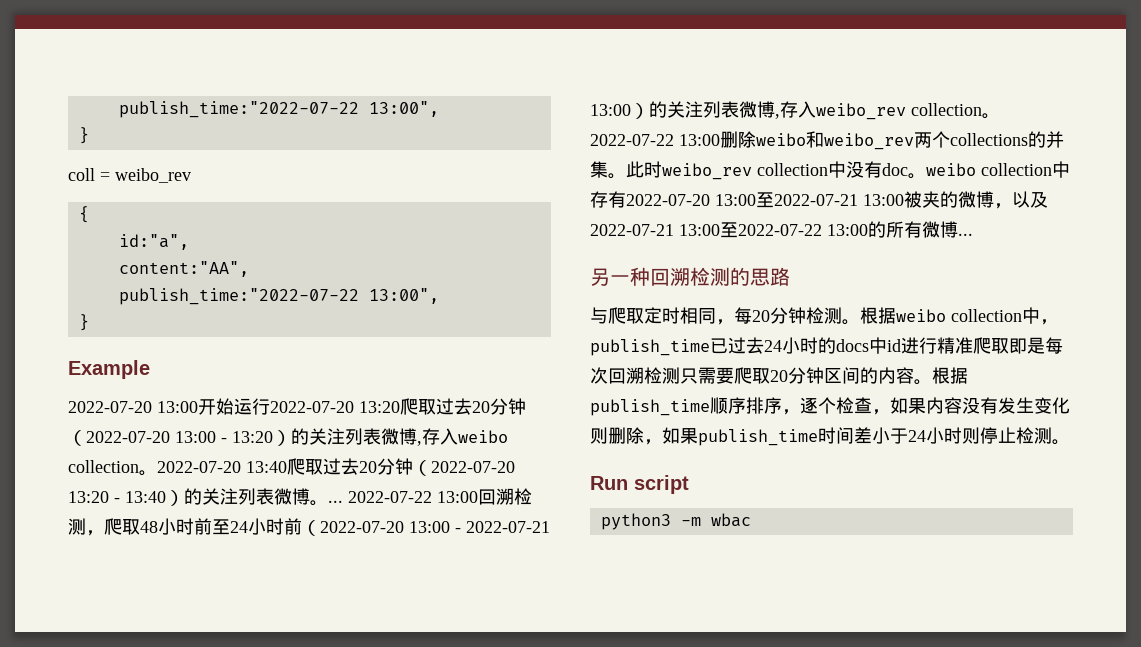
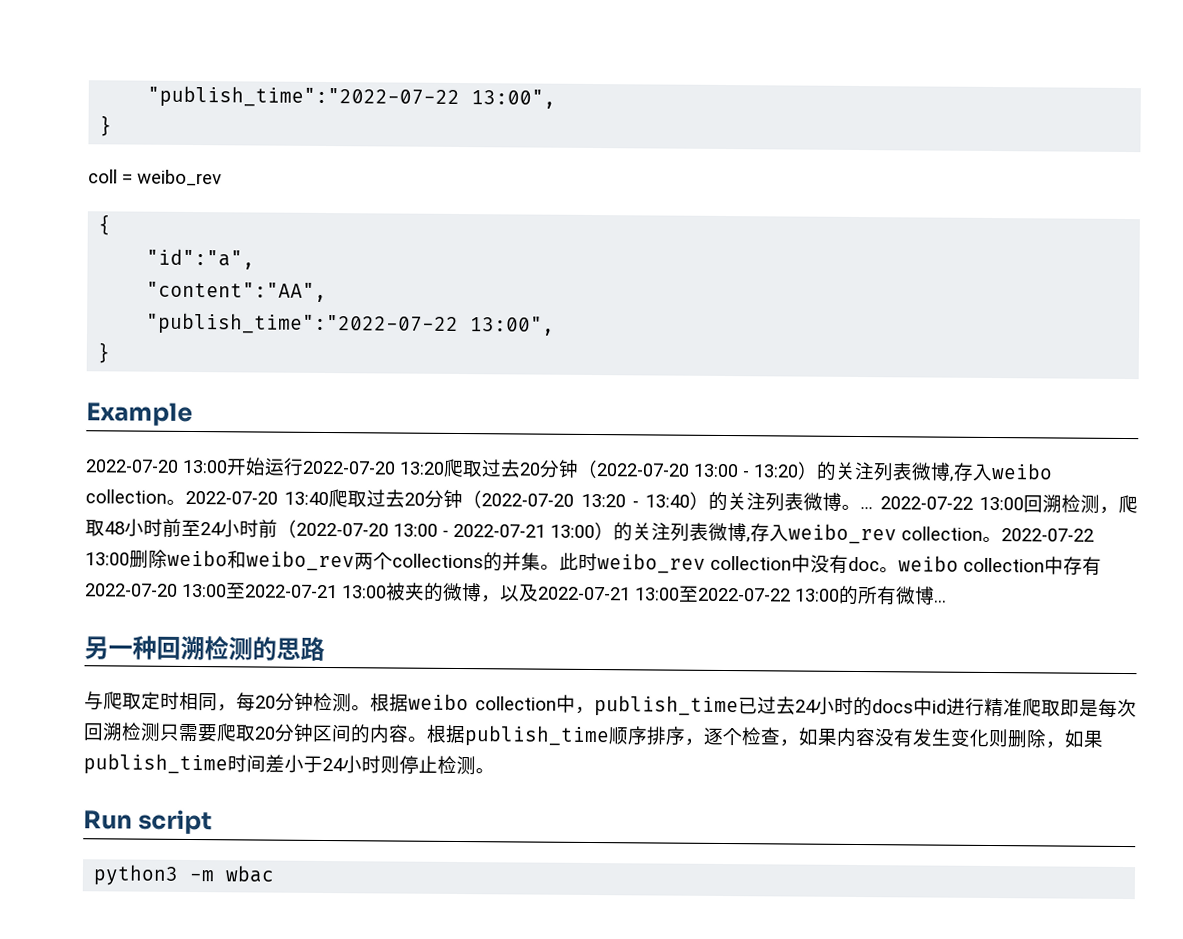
[118,101,359,118] publish_time:"2022-07-22 -> [147,85,461,110] "publish_time":"2022-07-22
[118,234,189,250] [118,261,249,277] [118,288,359,305] id:"a", // content:"AA", // publish_time:"2022-07-22 -> [146,248,256,270] [146,281,328,303] [146,312,460,337] "id":"a", // "content":"AA", // "publish_time":"2022-07-22

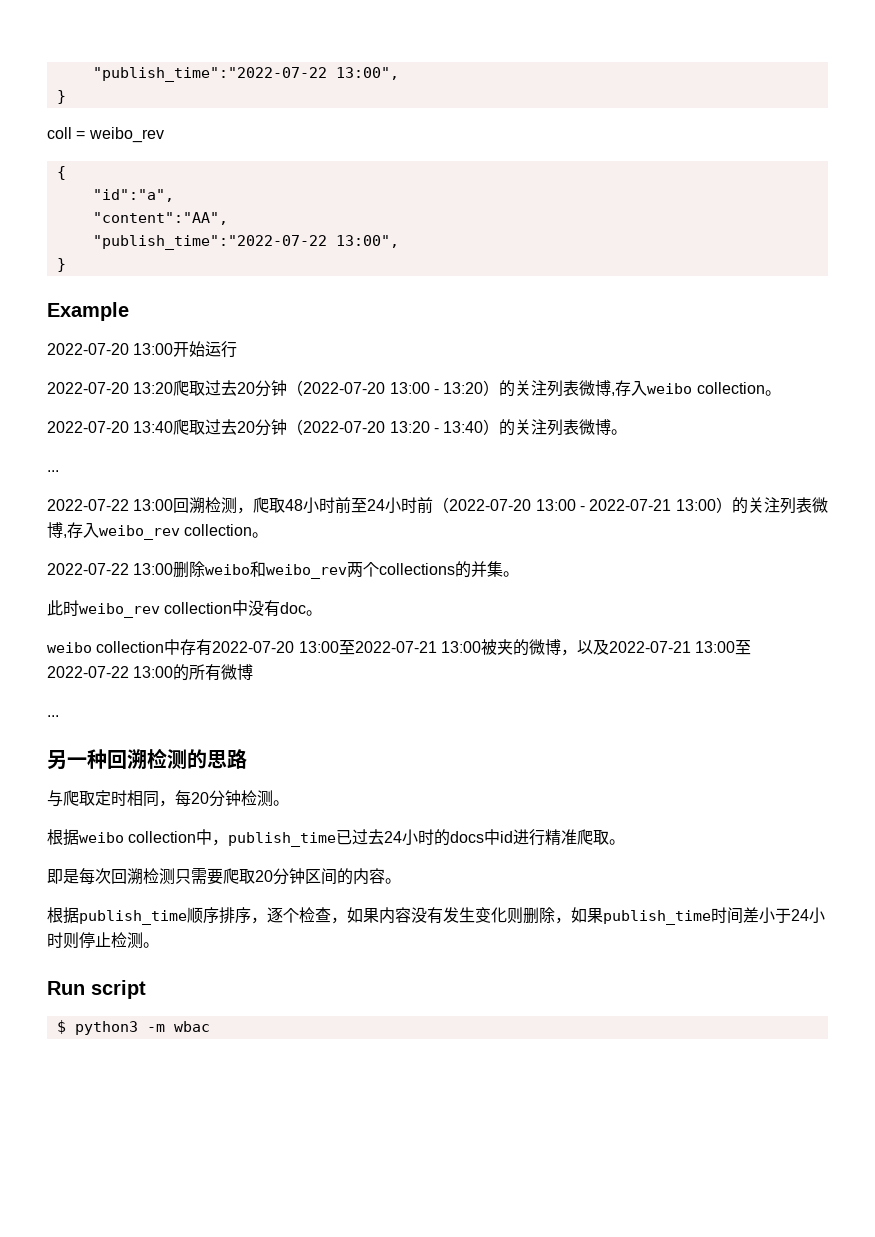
(304, 466) none -> (238, 349) //
(186, 502) none -> (781, 393) //
[860,506,874,510] ... -> [47,470,59,472] // ... //
(1002, 539) none -> (269, 535) //
(560, 567) none -> (520, 574) //
(899, 570) none -> (323, 613) //
(935, 595) none -> (254, 672) //
(371, 708) none -> (289, 803) //
(1061, 708) none -> [609,839,626,845] 。 //
(427, 739) none -> (401, 881) //
(213, 822) none -> [56,1020,66,1034] $

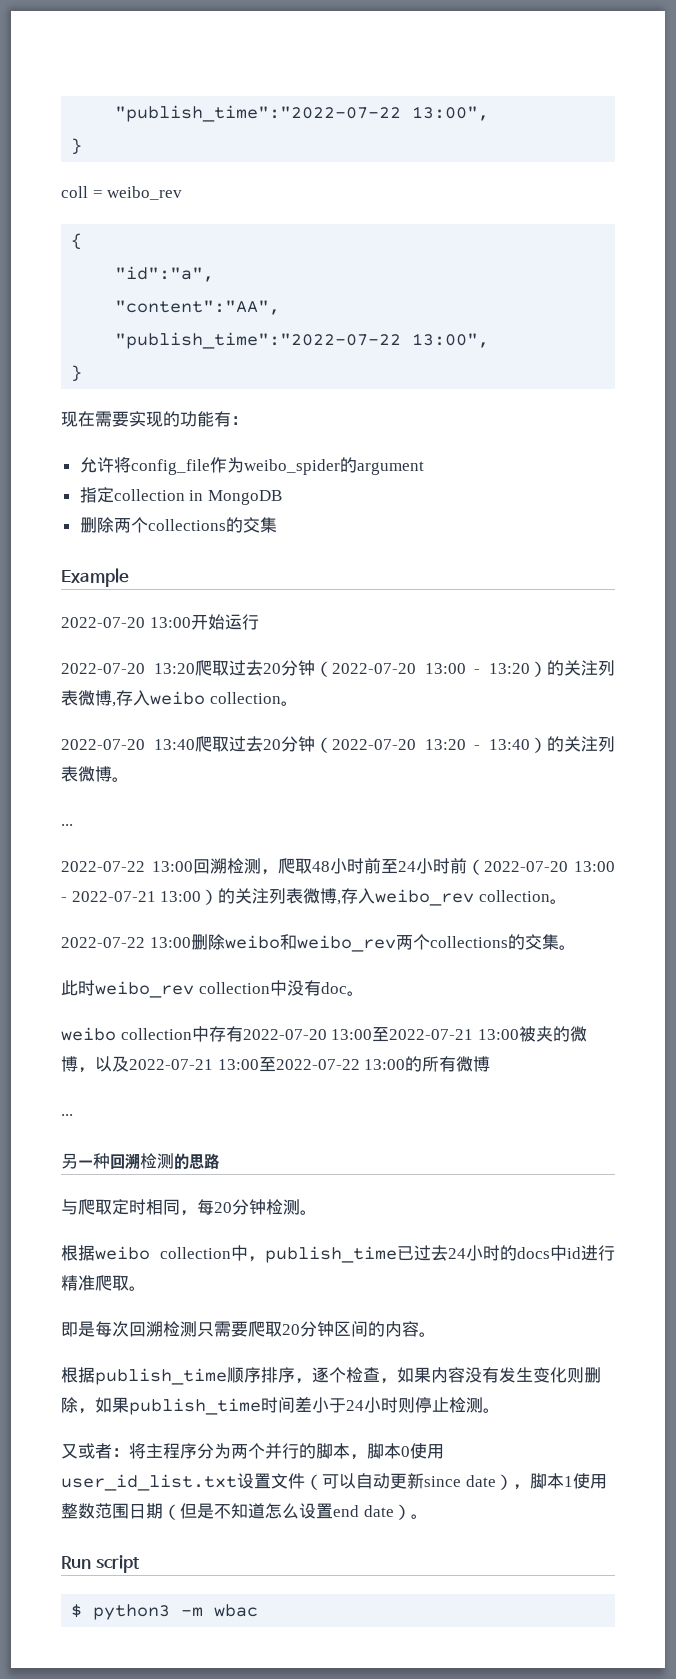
(66, 265) none -> [61,411,248,427] [79,457,424,475] [79,487,282,505] [79,517,277,533] // 现在需要实现的功能有： // 允许将config_file作为weibo_spider的argument // 指定collection in MongoDB // 删除两个collections的交集
[471,561,488,577] 并 -> [524,934,542,950] 交
(159, 945) none -> [61,1443,444,1460] [61,1473,607,1491] [61,1503,428,1520] // 又或者：将主程序分为两个并行的脚本，脚本0使用user_id_list.txt设置文件（可以自动更新since date），脚本1使用整数范围日期（但是不知道怎么设置end date）。

